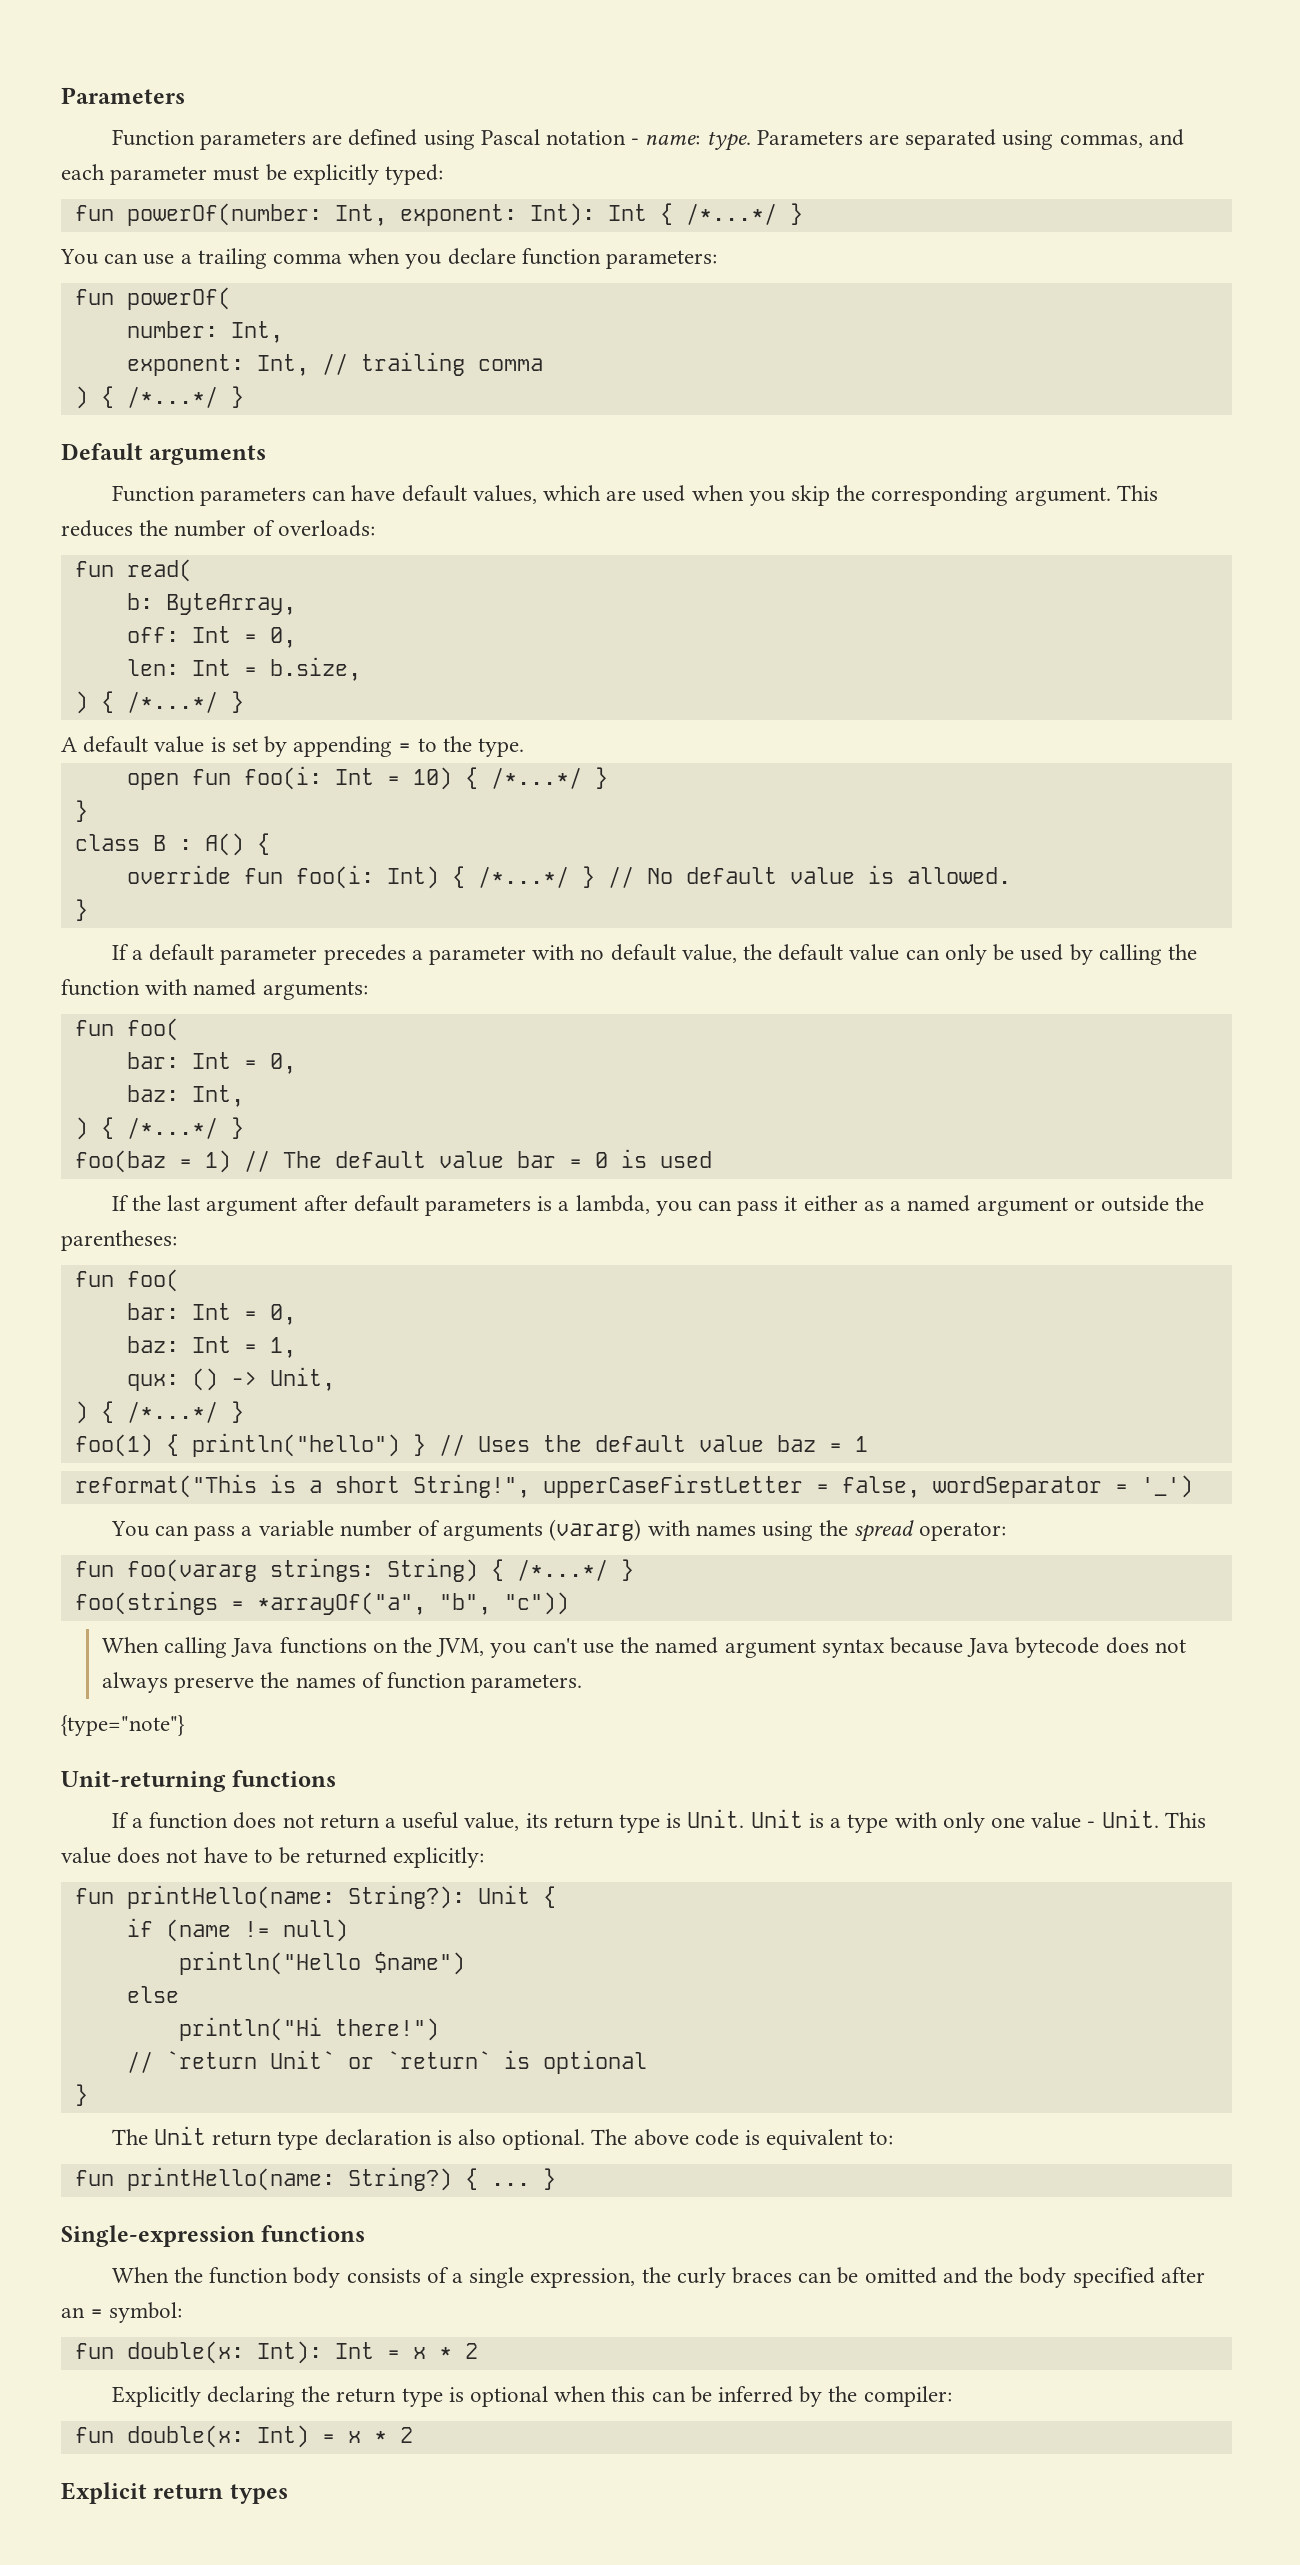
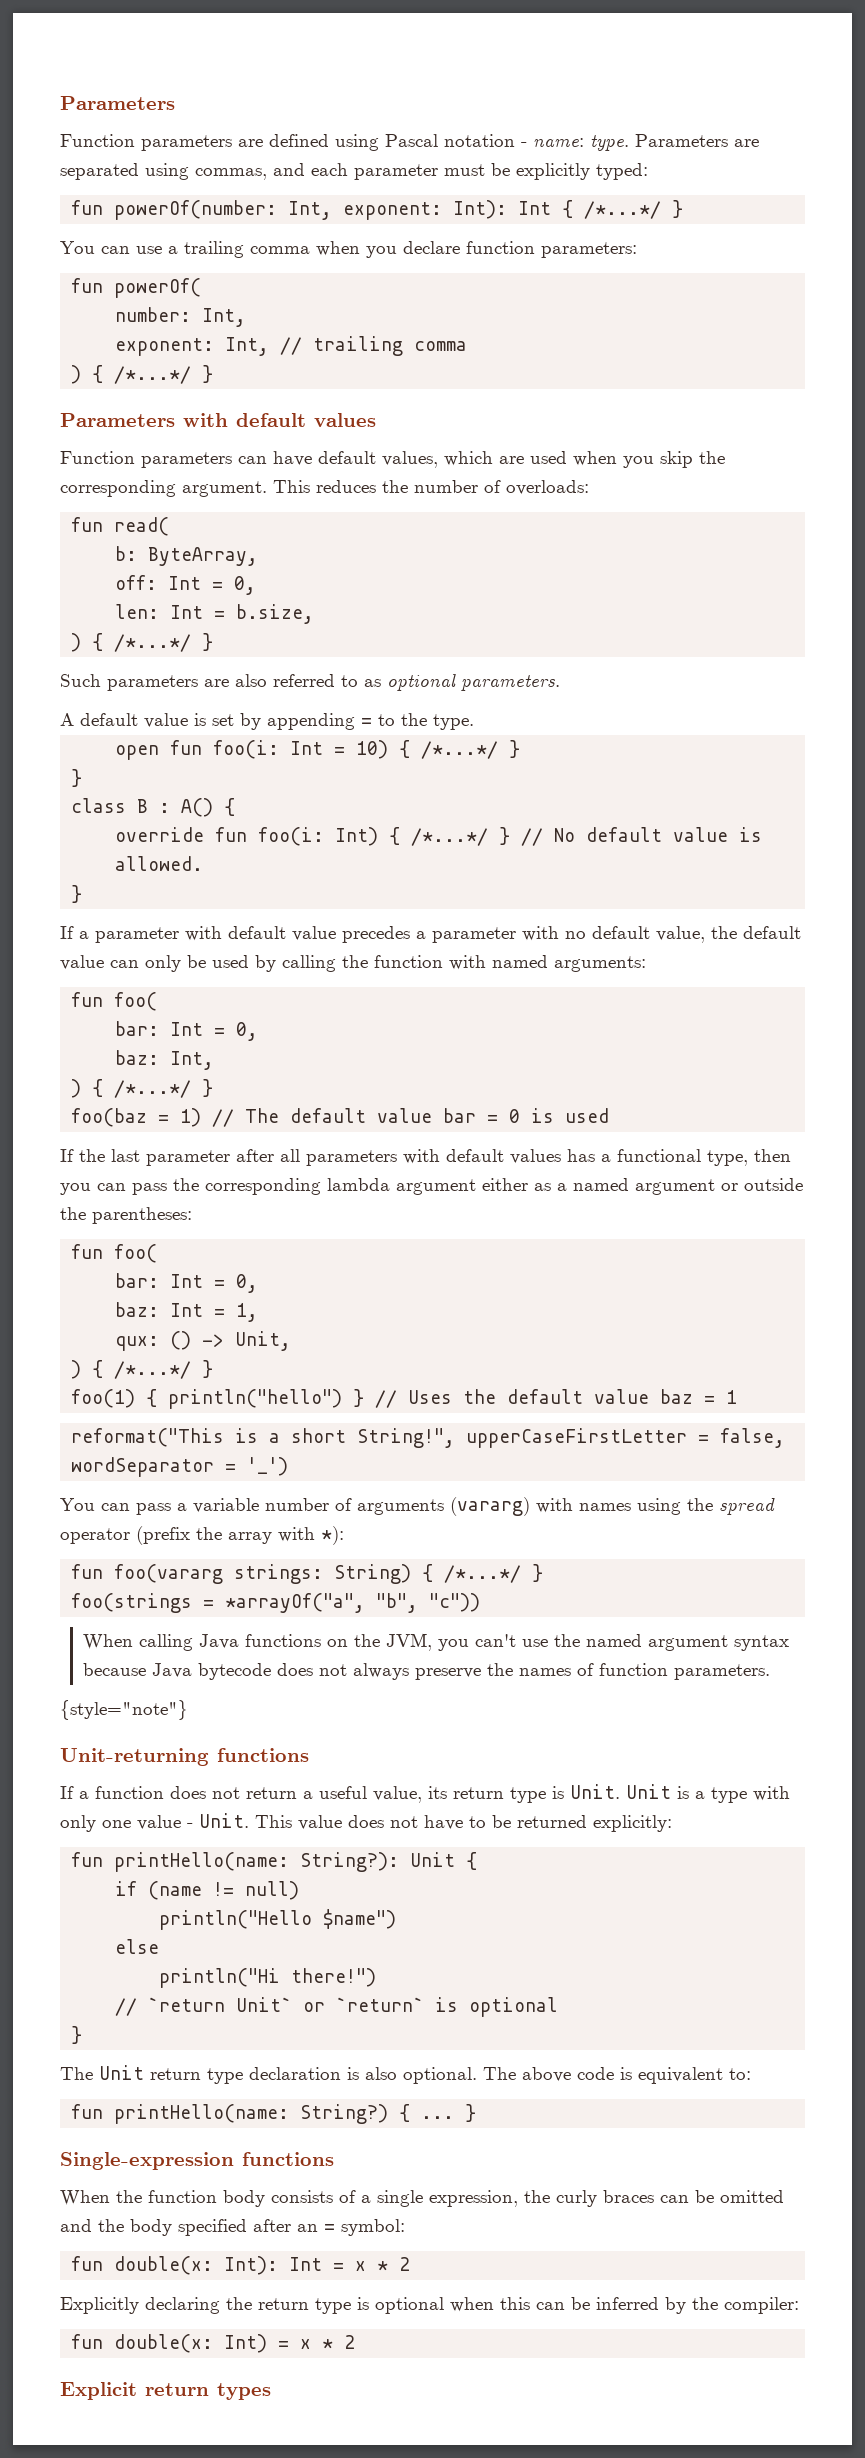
[61,443,267,465] Default arguments -> [60,413,376,427] Parameters with default values
(244, 702) none -> [60,674,560,691] // Such parameters are also referred to as optional parameters.
[149,944,318,965] default parameter -> [95,926,336,943] parameter with default value
[206,1195,798,1216] argument after default parameters is a lambda, you can pass it -> [146,1149,791,1166] [60,1178,476,1195] parameter after all parameters with default values has a functional type, then you can pass the corresponding lambda argument
[918,1522,1006,1541] operator: -> [60,1526,344,1545] operator (prefix the array with *):
[61,1715,185,1736] {type="note"} -> [60,1700,188,1720] {style="note"}

